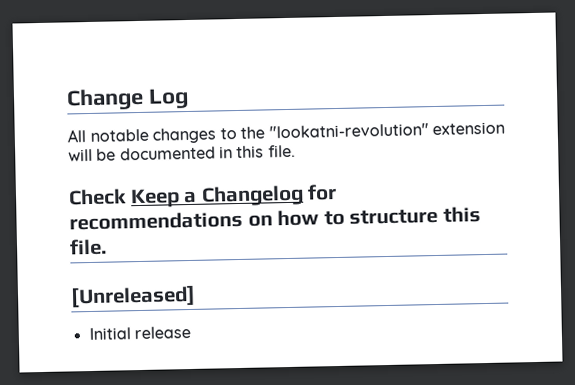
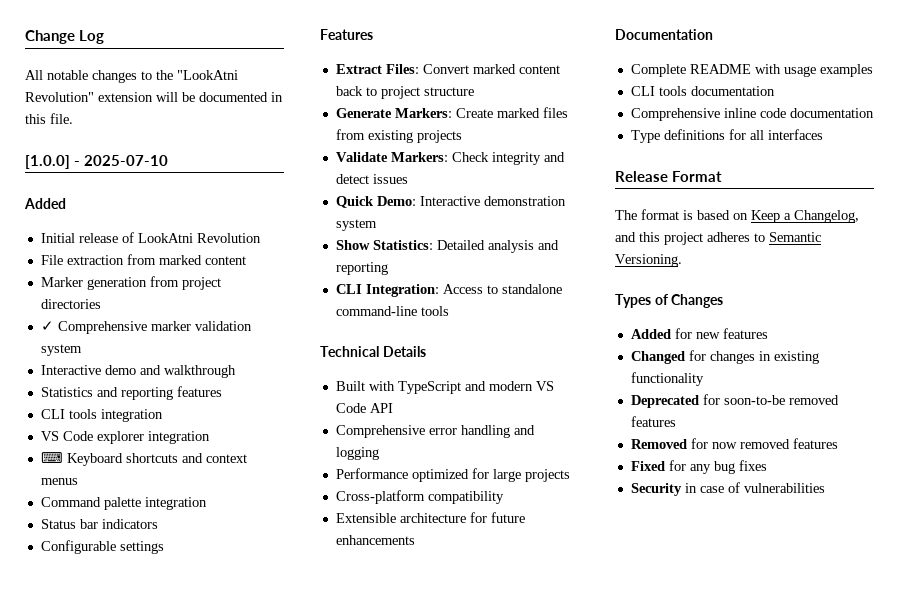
[268,123,429,139] "lookatni-revolution" -> [177,70,238,80] [25,92,94,102] "LookAtni Revolution"
[68,183,338,209] [69,206,481,231] [69,238,107,256] [70,284,196,308] [88,325,191,341] Check Keep a Changelog for recommendations on how to structure this file. // [Unreleased] // Initial release -> [25,155,168,169] [24,198,66,209] [40,232,261,243] [40,254,246,265] [40,276,221,290] [40,299,101,309] [40,321,252,334] [40,344,82,356] [40,365,236,378] [40,386,222,400] [40,409,163,422] [40,431,210,444] [40,452,247,466] [40,478,78,485] [40,497,207,510] [40,519,158,529] [40,540,164,554] [320,29,373,40] [335,64,560,74] [335,86,474,99] [335,107,568,118] [335,129,462,143] [335,152,565,165] [335,174,408,184] [335,196,566,208] [335,219,377,231] [335,240,559,253] [335,262,388,275] [335,284,562,297] [335,306,449,316] [320,346,426,357] [335,381,554,394] [335,403,393,413] [335,425,535,438] [335,447,379,460] [335,468,570,482] [335,490,504,504] [335,512,525,523] [335,535,415,545] [615,29,713,40] [630,64,873,77] [630,86,775,96] [630,108,874,121] [630,129,823,143] [615,171,722,182] [615,209,859,223] [615,232,821,245] [615,254,682,267] [615,294,724,308] [630,328,768,339] [630,350,819,364] [630,372,704,386] [630,394,839,408] [630,416,676,427] [630,438,838,449] [630,460,767,474] [630,482,825,496] [1.0.0] - 2025-07-10 // Added // Initial release of LookAtni Revolution // File extraction from marked content // Marker generation from project directories // ✓ Comprehensive marker validation system // Interactive demo and walkthrough // Statistics and reporting features // CLI tools integration // VS Code explorer integration // ⌨ Keyboard shortcuts and context menus // Command palette integration // Status bar indicators // Configurable settings // Features // Extract Files: Convert marked content back to project structure // Generate Markers: Create marked files from existing projects // Validate Markers: Check integrity and detect issues // Quick Demo: Interactive demonstration system // Show Statistics: Detailed analysis and reporting // CLI Integration: Access to standalone command-line tools // Technical Details // Built with TypeScript and modern VS Code API // Comprehensive error handling and logging // Performance optimized for large projects // Cross-platform compatibility // Extensible architecture for future enhancements // Documentation // Complete README with usage examples // CLI tools documentation // Comprehensive inline code documentation // Type definitions for all interfaces // Release Format // The format is based on Keep a Changelog, and this project adheres to Semantic Versioning. // Types of Changes // Added for new features // Changed for changes in existing functionality // Deprecated for soon-to-be removed features // Removed for now removed features // Fixed for any bug fixes // Security in case of vulnerabilities

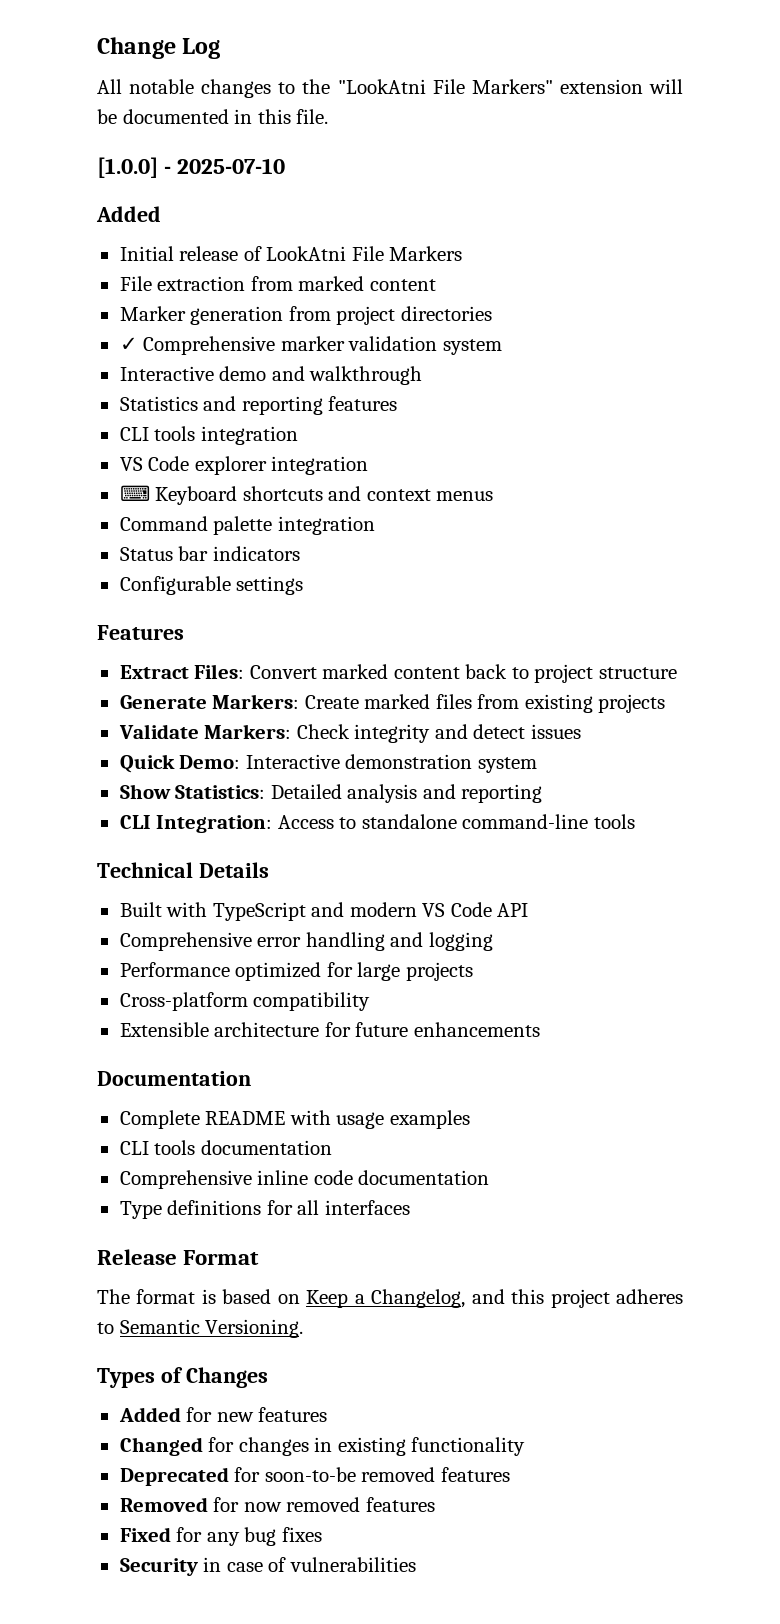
[25,92,94,102] Revolution" -> [432,79,553,94] File Markers"
[196,233,261,243] Revolution -> [351,246,463,261] File Markers

